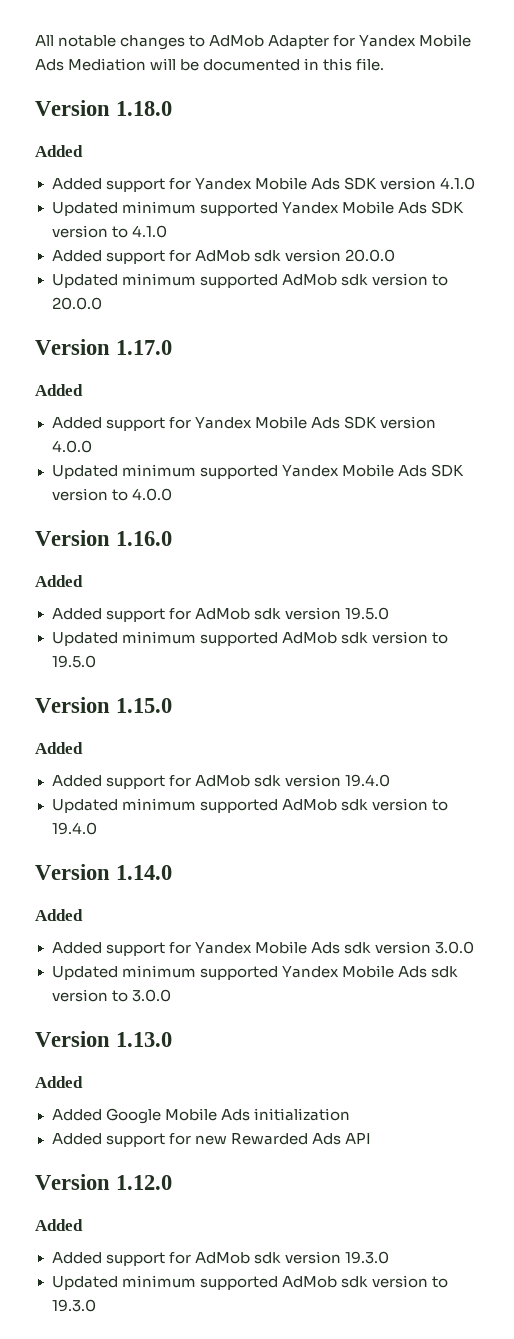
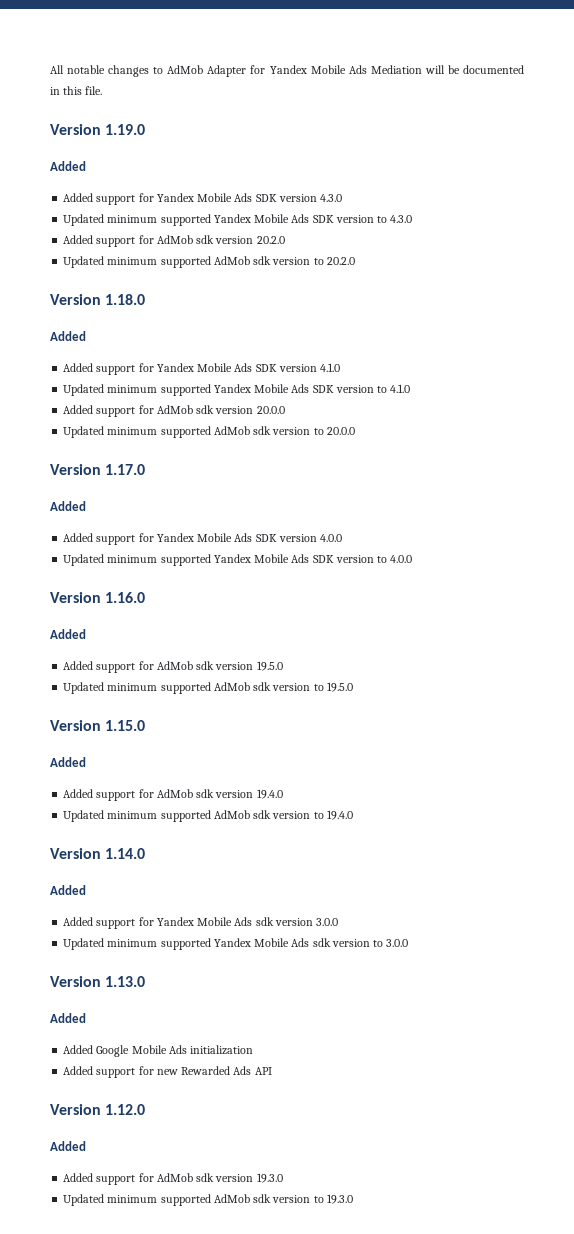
(385, 64) none -> [50,124,146,135] [50,161,86,171] [63,193,343,205] [63,214,413,226] [63,235,285,247] [63,256,355,268] // Version 1.19.0 // Added // Added support for Yandex Mobile Ads SDK version 4.3.0 // Updated minimum supported Yandex Mobile Ads SDK version to 4.3.0 // Added support for AdMob sdk version 20.2.0 // Updated minimum supported AdMob sdk version to 20.2.0

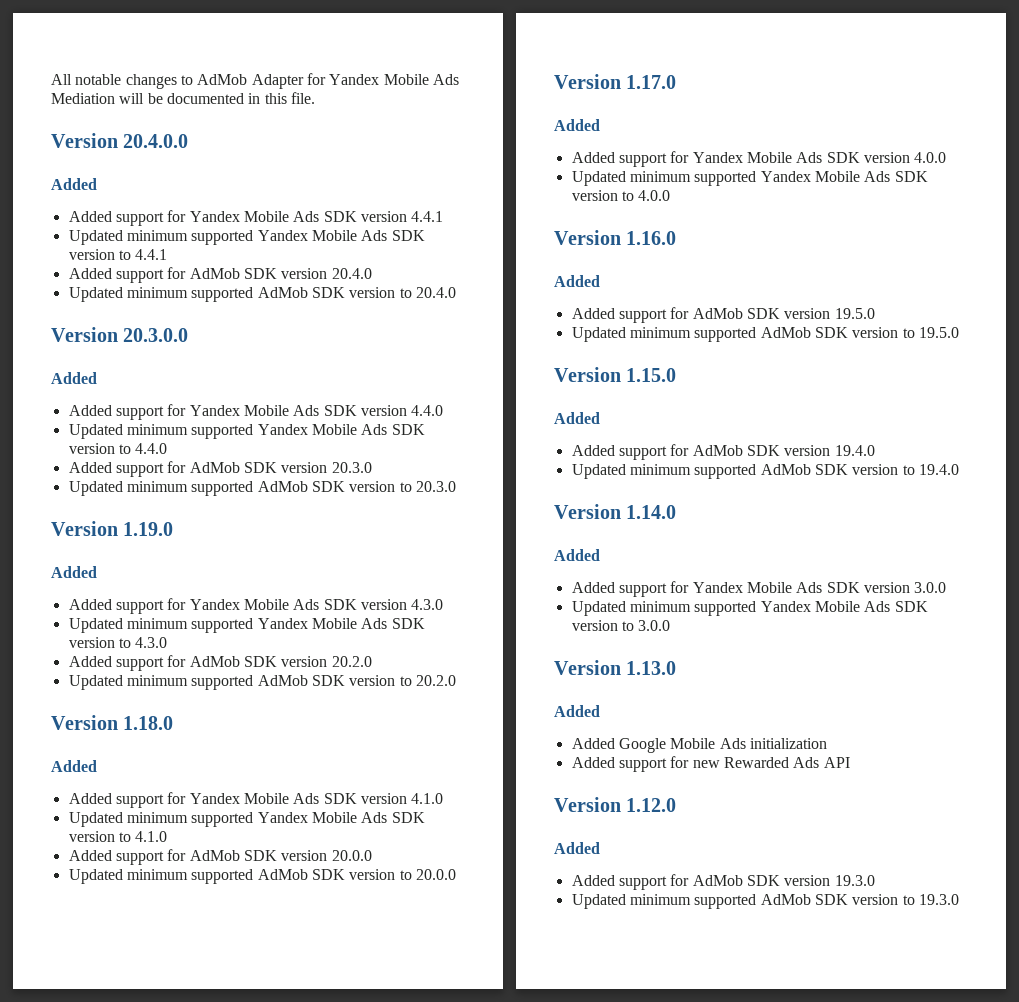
(103, 90) none -> [51,133,189,148] [51,178,97,190] [68,210,444,226] [68,230,425,245] [68,249,168,260] [68,267,372,283] [68,287,456,302] [51,327,189,342] [51,372,97,384] [68,404,444,420] [68,424,425,439] [68,443,168,454] [68,461,372,477] [68,481,456,496] // Version 20.4.0.0 // Added // Added support for Yandex Mobile Ads SDK version 4.4.1 // Updated minimum supported Yandex Mobile Ads SDK version to 4.4.1 // Added support for AdMob SDK version 20.4.0 // Updated minimum supported AdMob SDK version to 20.4.0 // Version 20.3.0.0 // Added // Added support for Yandex Mobile Ads SDK version 4.4.0 // Updated minimum supported Yandex Mobile Ads SDK version to 4.4.0 // Added support for AdMob SDK version 20.3.0 // Updated minimum supported AdMob SDK version to 20.3.0
[196,235,215,244] sdk -> [243,656,277,667] SDK
[253,256,272,265] sdk -> [311,675,345,686] SDK
[196,405,215,414] sdk -> [243,850,277,861] SDK
[253,426,272,435] sdk -> [311,869,345,880] SDK
[196,661,215,670] sdk -> [746,308,780,319] SDK
[253,682,272,691] sdk -> [814,327,848,338] SDK
[196,789,215,798] sdk -> [746,445,780,456] SDK
[253,810,272,819] sdk -> [814,464,848,475] SDK
[255,917,274,926] sdk -> [826,582,860,593] SDK
[312,938,331,947] sdk -> [894,601,928,612] SDK
[196,1173,215,1182] sdk -> [746,875,780,886] SDK
[253,1194,272,1203] sdk -> [814,894,848,905] SDK

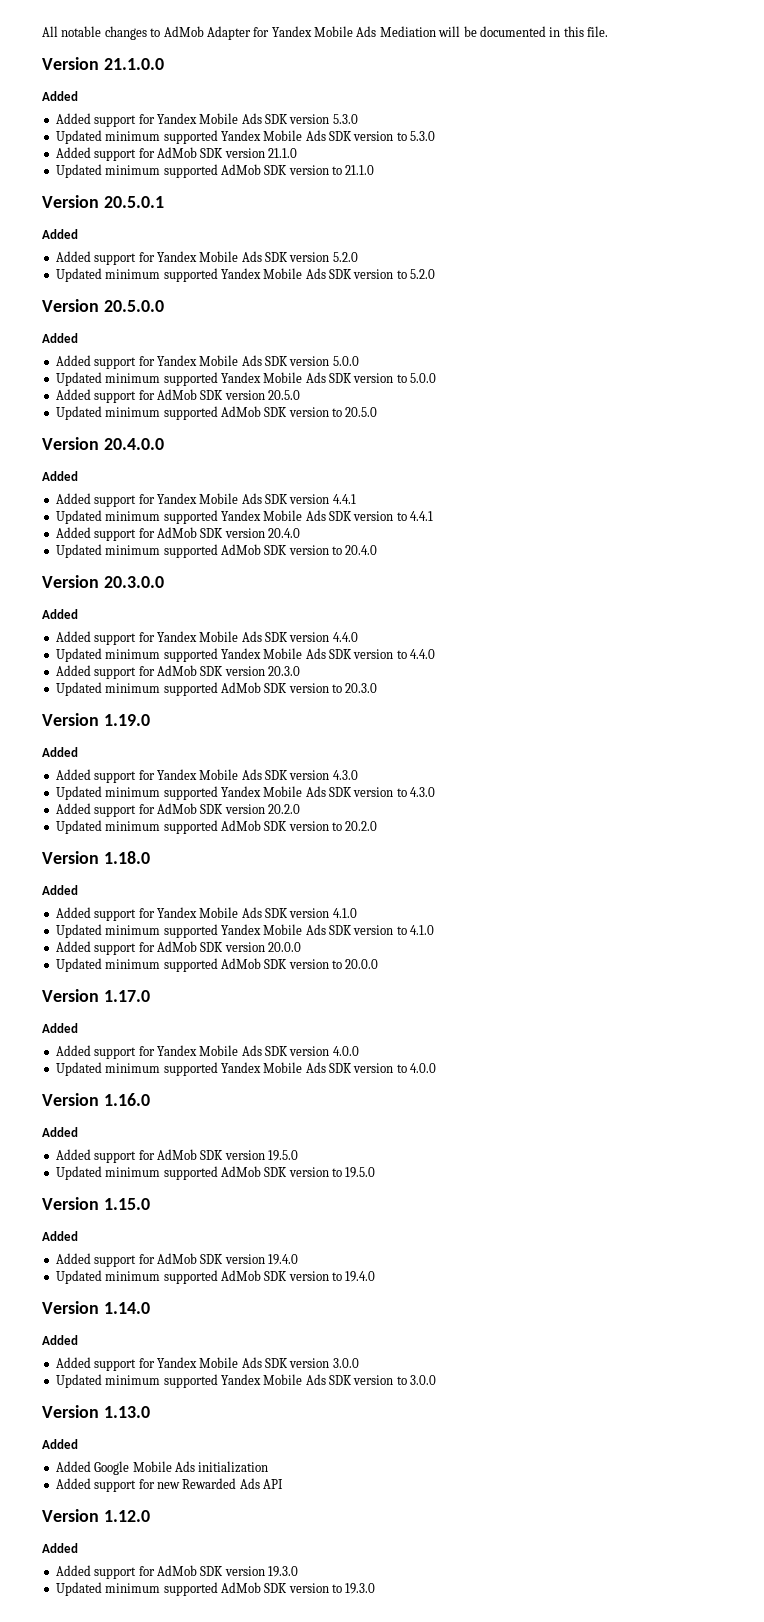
(315, 98) none -> [42,57,164,70] [42,91,78,101] [55,113,358,127] [55,130,436,144] [55,147,297,161] [55,164,375,178] [42,195,164,208] [42,229,78,239] [55,251,358,265] [55,268,436,282] [42,299,164,312] [42,333,78,343] [55,355,359,369] [55,372,437,386] [55,389,300,403] [55,406,378,420] // Version 21.1.0.0 // Added // Added support for Yandex Mobile Ads SDK version 5.3.0 // Updated minimum supported Yandex Mobile Ads SDK version to 5.3.0 // Added support for AdMob SDK version 21.1.0 // Updated minimum supported AdMob SDK version to 21.1.0 // Version 20.5.0.1 // Added // Added support for Yandex Mobile Ads SDK version 5.2.0 // Updated minimum supported Yandex Mobile Ads SDK version to 5.2.0 // Version 20.5.0.0 // Added // Added support for Yandex Mobile Ads SDK version 5.0.0 // Updated minimum supported Yandex Mobile Ads SDK version to 5.0.0 // Added support for AdMob SDK version 20.5.0 // Updated minimum supported AdMob SDK version to 20.5.0

